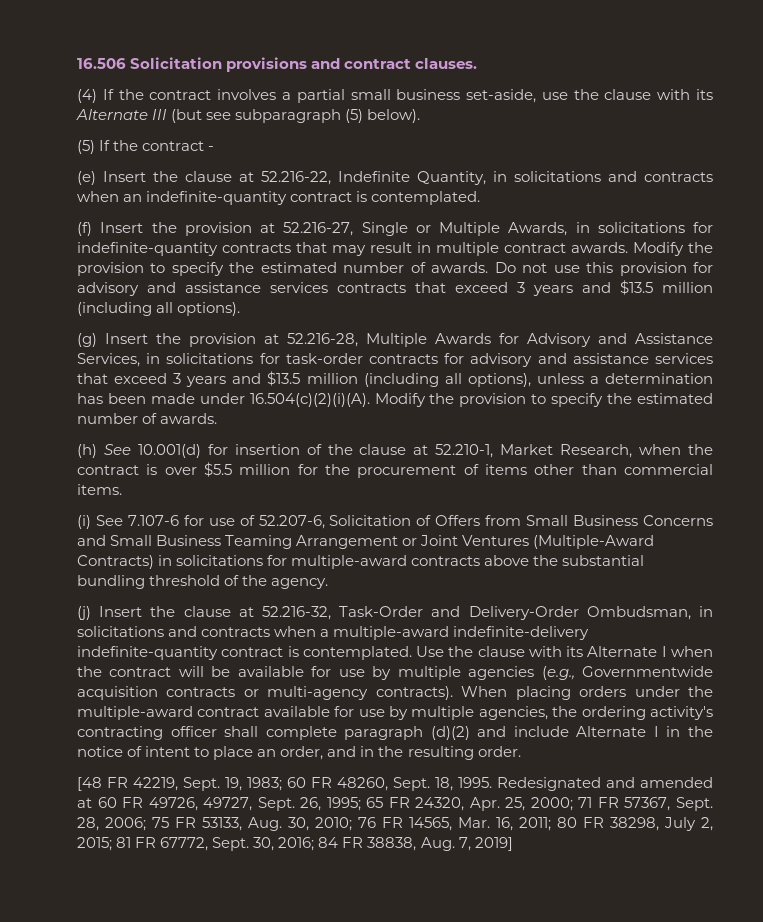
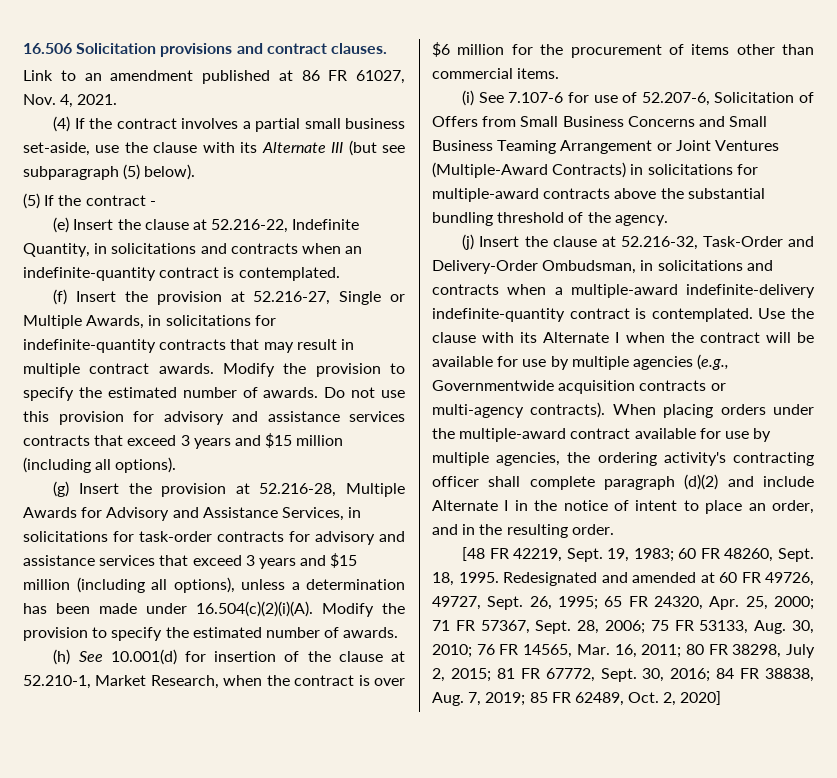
(478, 63) none -> [23,70,405,84] [23,94,118,108] // Link to an amendment published at 86 FR 61027, Nov. 4, 2021.
[620,280,653,295] $13.5 -> [265,433,293,448] $15
[267,371,301,386] $13.5 -> [330,553,358,568] $15
[204,462,232,477] $5.5 -> [432,42,450,57] $6
[474,837,513,851] 2019] -> [485,691,722,706] 2019; 85 FR 62489, Oct. 2, 2020]

